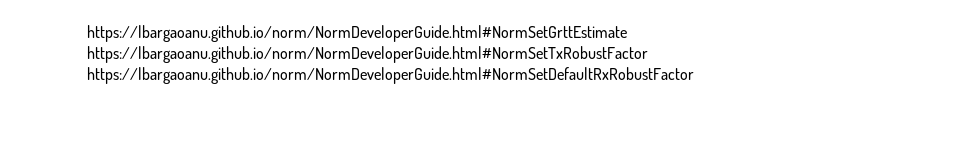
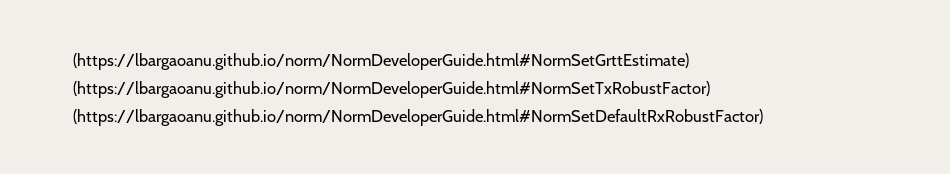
[87,25,627,42] [87,46,648,63] [87,67,694,84] https://lbargaoanu.github.io/norm/NormDeveloperGuide.html#NormSetGrttEstimate https://lbargaoanu.github.io/norm/NormDeveloperGuide.html#NormSetTxRobustFactor https://lbargaoanu.github.io/norm/NormDeveloperGuide.html#NormSetDefaultRxRobustFactor -> [73,53,689,70] [73,81,710,98] [73,109,763,126] (https://lbargaoanu.github.io/norm/NormDeveloperGuide.html#NormSetGrttEstimate) (https://lbargaoanu.github.io/norm/NormDeveloperGuide.html#NormSetTxRobustFactor) (https://lbargaoanu.github.io/norm/NormDeveloperGuide.html#NormSetDefaultRxRobustFactor)

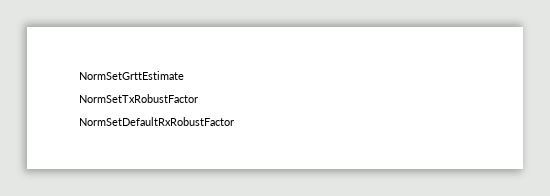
[73,53,689,70] [73,81,710,98] [73,109,763,126] (https://lbargaoanu.github.io/norm/NormDeveloperGuide.html#NormSetGrttEstimate) (https://lbargaoanu.github.io/norm/NormDeveloperGuide.html#NormSetTxRobustFactor) (https://lbargaoanu.github.io/norm/NormDeveloperGuide.html#NormSetDefaultRxRobustFactor) -> [79,71,184,80] [79,94,198,103] [79,117,234,126] NormSetGrttEstimate // NormSetTxRobustFactor // NormSetDefaultRxRobustFactor

